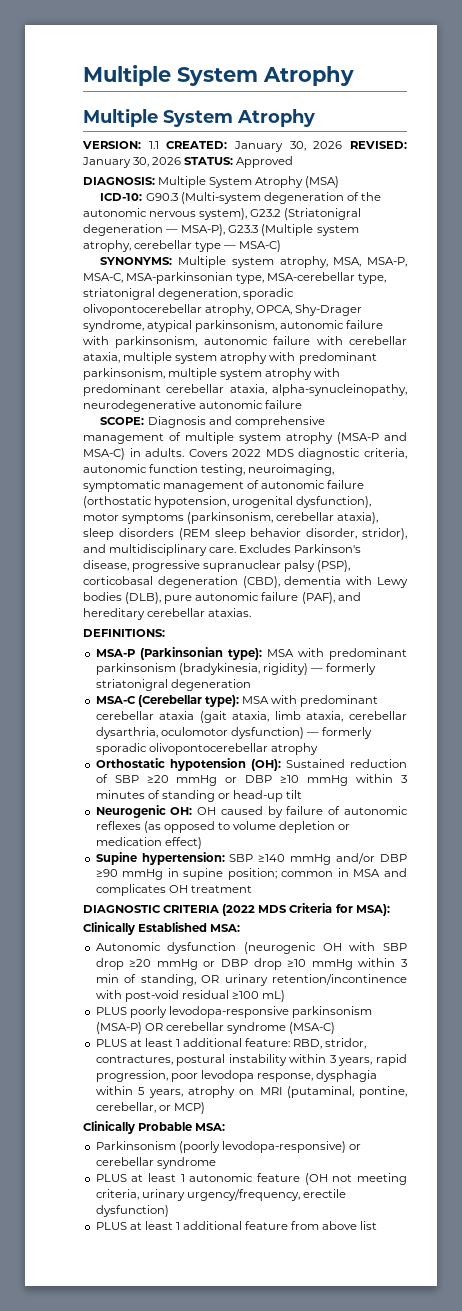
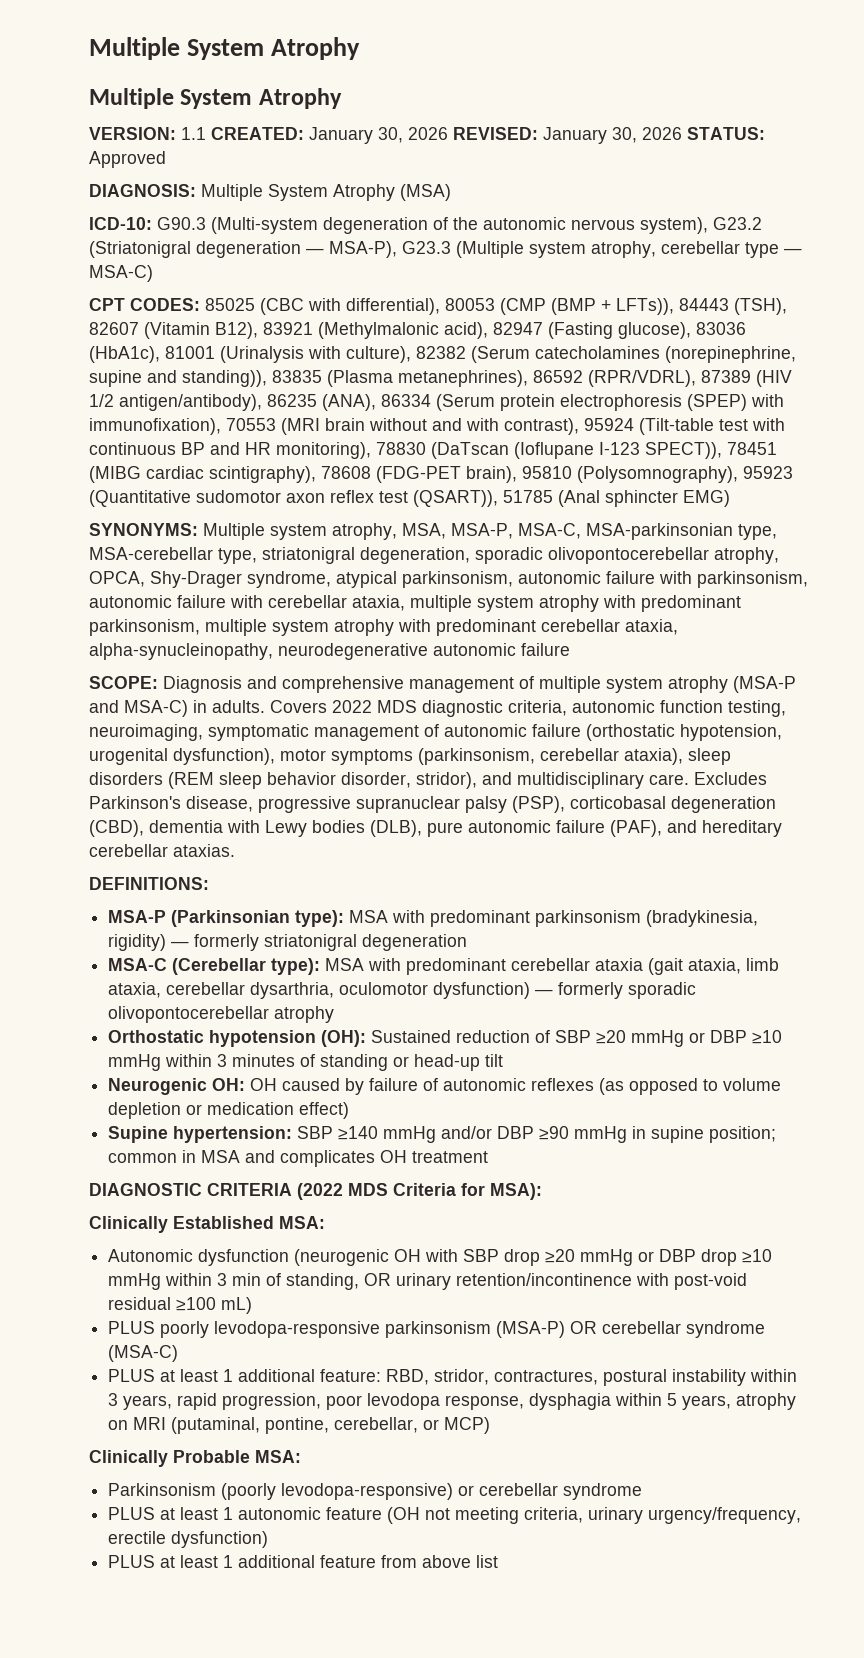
(282, 246) none -> [89,298,787,315] [89,322,746,339] [89,346,796,363] [89,370,792,387] [89,394,784,411] [89,418,785,435] [89,442,777,459] [89,466,793,483] [89,490,730,507] // CPT CODES: 85025 (CBC with differential), 80053 (CMP (BMP + LFTs)), 84443 (TSH), 82607 (Vitamin B12), 83921 (Methylmalonic acid), 82947 (Fasting glucose), 83036 (HbA1c), 81001 (Urinalysis with culture), 82382 (Serum catecholamines (norepinephrine, supine and standing)), 83835 (Plasma metanephrines), 86592 (RPR/VDRL), 87389 (HIV 1/2 antigen/antibody), 86235 (ANA), 86334 (Serum protein electrophoresis (SPEP) with immunofixation), 70553 (MRI brain without and with contrast), 95924 (Tilt-table test with continuous BP and HR monitoring), 78830 (DaTscan (Ioflupane I-123 SPECT)), 78451 (MIBG cardiac scintigraphy), 78608 (FDG-PET brain), 95810 (Polysomnography), 95923 (Quantitative sudomotor axon reflex test (QSART)), 51785 (Anal sphincter EMG)

